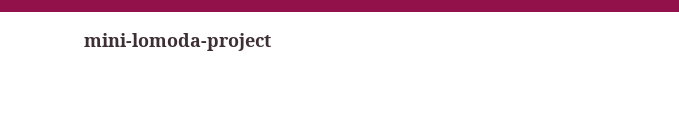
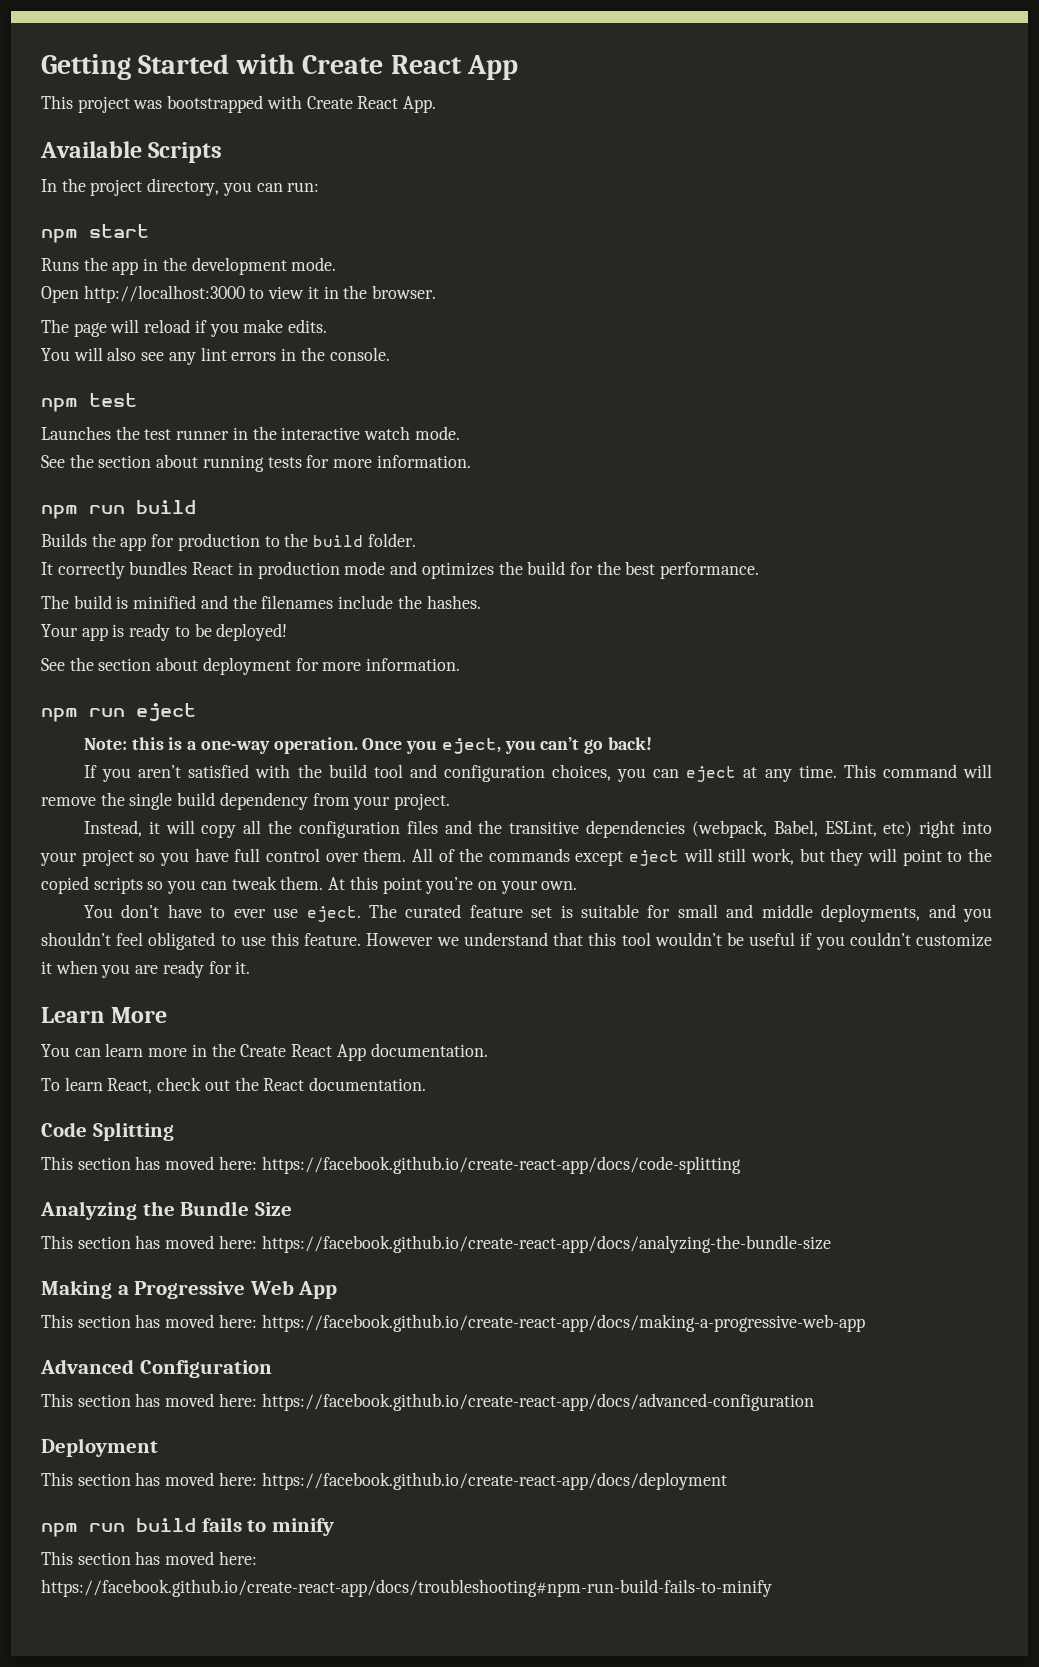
[84,33,271,51] mini-lomoda-project -> [41,54,519,80] [41,95,437,113] [40,141,223,163] [41,178,320,196] [41,224,149,243] [41,257,337,275] [41,285,437,303] [41,319,328,337] [41,347,390,365] [41,393,137,412] [41,426,460,440] [41,454,471,472] [41,500,196,519] [41,533,416,551] [41,561,760,579] [41,595,481,609] [41,623,288,641] [41,657,461,675] [41,703,196,722] [83,737,652,754] [83,764,993,782] [41,792,451,810] [83,820,992,838] [40,848,993,866] [41,876,578,894] [83,904,992,922] [41,932,993,950] [41,960,251,978] [41,1007,168,1023] [41,1043,488,1061] [41,1077,427,1094] [41,1122,174,1141] [41,1156,741,1174] [40,1201,292,1220] [41,1235,831,1253] [41,1280,338,1299] [41,1314,865,1332] [40,1359,272,1378] [41,1393,814,1411] [41,1438,158,1457] [41,1472,727,1490] [41,1517,334,1537] [41,1551,257,1565] [41,1579,772,1597] Getting Started with Create React App // This project was bootstrapped with Create React App. // Available Scripts // In the project directory, you can run: // npm start // Runs the app in the development mode. // Open http://localhost:3000 to view it in the browser. // The page will reload if you make edits. // You will also see any lint errors in the console. // npm test // Launches the test runner in the interactive watch mode. // See the section about running tests for more information. // npm run build // Builds the app for production to the build folder. // It correctly bundles React in production mode and optimizes the build for the best performance. // The build is minified and the filenames include the hashes. // Your app is ready to be deployed! // See the section about deployment for more information. // npm run eject // Note: this is a one-way operation. Once you eject, you can’t go back! // If you aren’t satisfied with the build tool and configuration choices, you can eject at any time. This command will remove the single build dependency from your project. // Instead, it will copy all the configuration files and the transitive dependencies (webpack, Babel, ESLint, etc) right into your project so you have full control over them. All of the commands except eject will still work, but they will point to the copied scripts so you can tweak them. At this point you’re on your own. // You don’t have to ever use eject. The curated feature set is suitable for small and middle deployments, and you shouldn’t feel obligated to use this feature. However we understand that this tool wouldn’t be useful if you couldn’t customize it when you are ready for it. // Learn More // You can learn more in the Create React App documentation. // To learn React, check out the React documentation. // Code Splitting // This section has moved here: https://facebook.github.io/create-react-app/docs/code-splitting // Analyzing the Bundle Size // This section has moved here: https://facebook.github.io/create-react-app/docs/analyzing-the-bundle-size // Making a Progressive Web App // This section has moved here: https://facebook.github.io/create-react-app/docs/making-a-progressive-web-app // Advanced Configuration // This section has moved here: https://facebook.github.io/create-react-app/docs/advanced-configuration // Deployment // This section has moved here: https://facebook.github.io/create-react-app/docs/deployment // npm run build fails to minify // This section has moved here: https://facebook.github.io/create-react-app/docs/troubleshooting#npm-run-build-fails-to-minify

